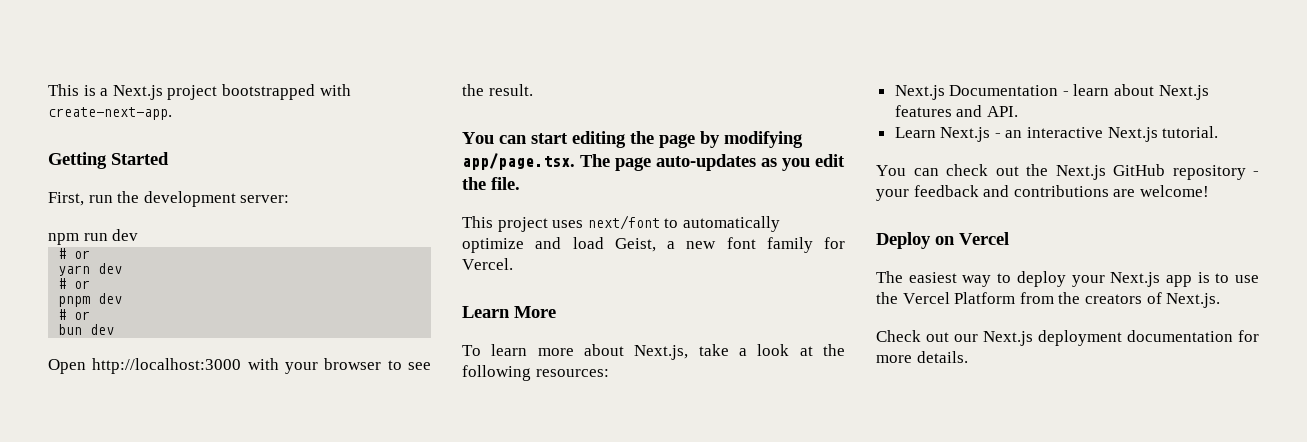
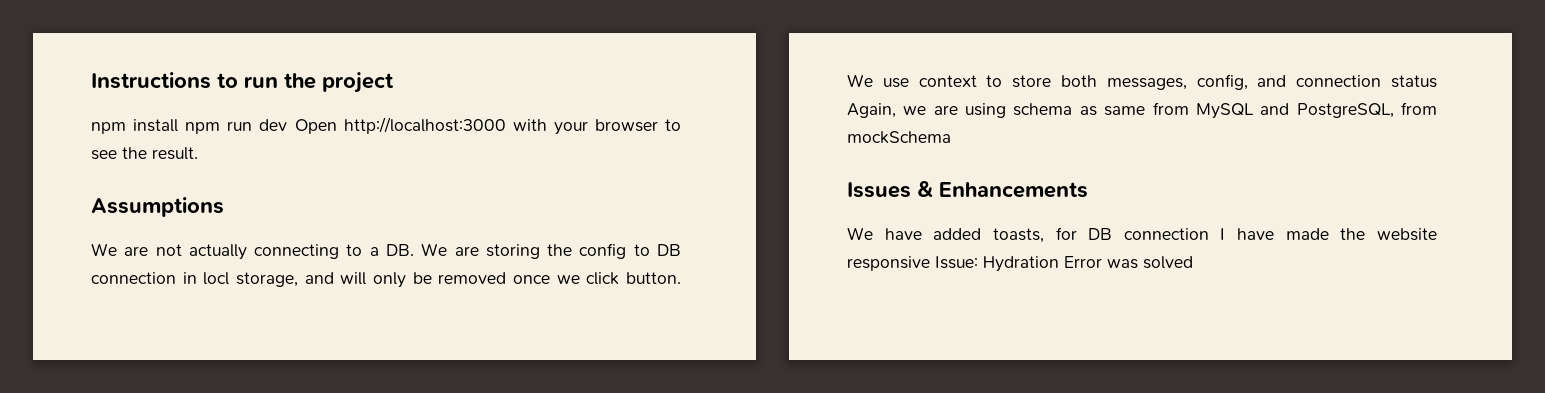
[48,84,351,100] [48,107,172,120] [48,152,169,169] [48,191,290,207] [48,233,79,245] This is a Next.js project bootstrapped with create-next-app. // Getting Started // First, run the development server: // npm -> [91,72,394,93] [91,119,221,134] Instructions to run the project // npm install npm
[58,248,91,259] [58,263,123,276] [58,278,91,289] [58,293,123,307] [58,309,91,320] [58,324,115,335] // # or // yarn dev // # or // pnpm dev // # or // bun dev // -> (288, 125) none
[462,131,803,148] [462,153,845,171] [462,177,520,190] [462,215,780,232] [462,237,845,253] [462,258,513,270] [462,306,556,318] [462,344,845,360] [462,365,609,381] [894,84,1209,100] [894,105,1018,117] [894,126,1219,142] [876,164,1259,180] [876,185,1209,201] [876,232,1009,249] [876,271,1259,287] [876,292,1221,308] [876,330,1259,346] [876,351,968,363] You can start editing the page by modifying app/page.tsx. The page auto-updates as you edit the file. // This project uses next/font to automatically optimize and load Geist, a new font family for Vercel. // Learn More // To learn more about Next.js, take a look at the following resources: // Next.js Documentation - learn about Next.js features and API. // Learn Next.js - an interactive Next.js tutorial. // You can check out the Next.js GitHub repository - your feedback and contributions are welcome! // Deploy on Vercel // The easiest way to deploy your Next.js app is to use the Vercel Platform from the creators of Next.js. // Check out our Next.js deployment documentation for more details. -> [91,197,224,217] [91,243,681,260] [91,272,682,288] [847,74,1437,90] [847,102,1437,119] [847,131,951,144] [847,181,1088,198] [847,227,1437,243] [847,256,1193,272] Assumptions // We are not actually connecting to a DB. We are storing the config to DB connection in locl storage, and will only be removed once we click button. We use context to store both messages, config, and connection status Again, we are using schema as same from MySQL and PostgreSQL, from mockSchema // Issues & Enhancements // We have added toasts, for DB connection I have made the website responsive Issue: Hydration Error was solved

